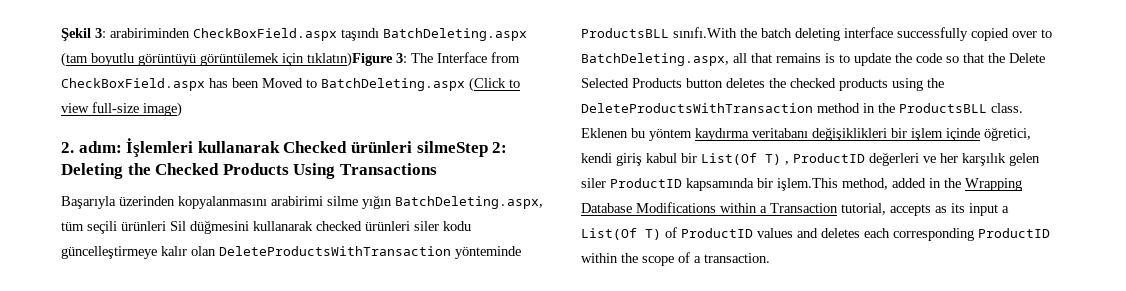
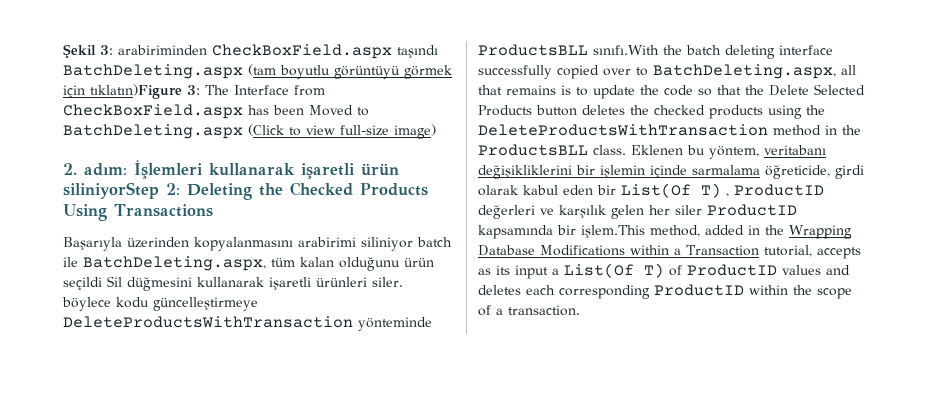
[200,53,279,66] görüntülemek -> [404,65,452,79] görmek
[283,141,488,157] Checked ürünleri silmeStep -> [301,163,399,179] [63,182,159,199] işaretli ürün siliniyorStep
[327,195,543,209] [61,220,471,234] [61,246,216,259] silme yığın BatchDeleting.aspx, tüm seçili ürünleri Sil düğmesini kullanarak checked ürünleri siler kodu güncelleştirmeye kalır olan -> [361,237,452,251] [63,256,434,271] [63,276,403,291] [62,297,258,311] siliniyor batch ile BatchDeleting.aspx, tüm kalan olduğunu ürün seçildi Sil düğmesini kullanarak işaretli ürünleri siler. böylece kodu güncelleştirmeye
[649,127,1031,141] [581,153,677,166] yöntem kaydırma veritabanı değişiklikleri bir işlem içinde öğretici, kendi giriş kabul -> [709,145,826,159] [478,165,864,179] [478,185,593,196] yöntem, veritabanı değişikliklerini bir işlemin içinde sarmalama öğreticide, girdi olarak kabul eden
[940,153,958,163] her -> (554, 211) none
(1040, 159) none -> [649,205,670,215] her

